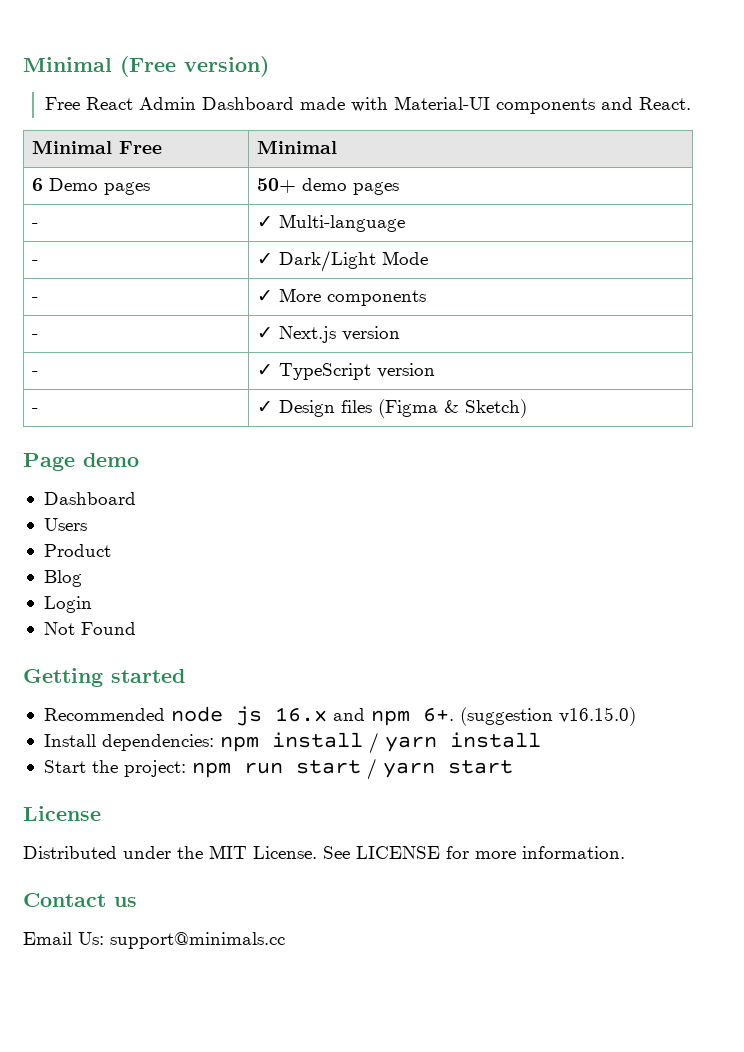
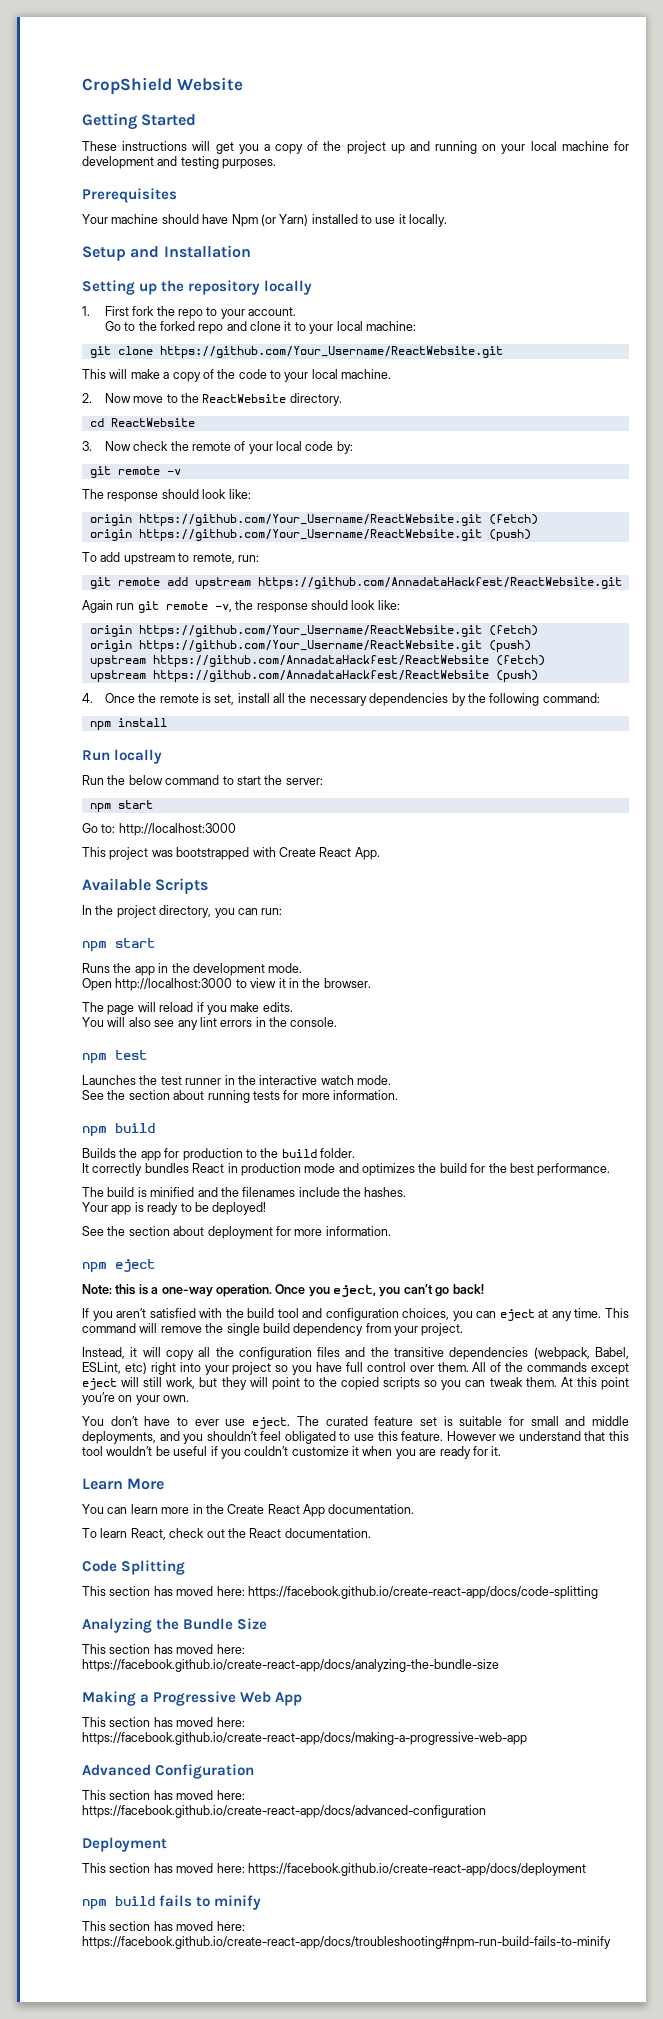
[23,56,269,77] [44,96,691,114] [31,140,162,154] [256,140,337,154] [31,178,150,195] [256,178,399,195] [31,223,38,228] [256,214,405,232] [31,260,38,265] [256,250,428,272] [31,297,38,302] [256,288,426,306] [31,334,38,339] [256,326,400,343] [31,371,38,376] [256,363,435,380] [31,408,38,413] [256,399,527,418] [23,453,139,471] [43,492,136,505] [43,518,87,531] [43,544,111,557] [43,570,82,587] [43,596,92,613] [43,622,136,635] [23,668,185,687] [43,706,636,726] [43,732,541,754] [43,758,513,780] [23,806,101,821] [23,845,625,859] [23,893,137,907] [23,932,285,949] Minimal (Free version) // Free React Admin Dashboard made with Material-UI components and React. // Minimal Free | Minimal // 6 Demo pages | 50+ demo pages // - | ✓ Multi-language // - | ✓ Dark/Light Mode // - | ✓ More components // - | ✓ Next.js version // - | ✓ TypeScript version // - | ✓ Design files (Figma & Sketch) // Page demo // Dashboard // Users // Product // Blog // Login // Not Found // Getting started // Recommended node js 16.x and npm 6+. (suggestion v16.15.0) // Install dependencies: npm install / yarn install // Start the project: npm run start / yarn start // License // Distributed under the MIT License. See LICENSE for more information. // Contact us // Email Us: support@minimals.cc -> [82,77,243,95] [82,113,197,130] [82,141,630,154] [82,156,277,169] [82,188,177,203] [82,214,448,227] [82,245,251,261] [82,280,313,295] [82,306,297,319] [104,321,416,334] [89,346,503,358] [82,369,392,382] [82,393,342,406] [89,418,195,427] [82,441,353,454] [89,466,181,478] [82,489,251,502] [89,514,538,526] [89,529,531,541] [82,552,259,565] [89,577,622,589] [82,600,400,613] [89,625,538,637] [89,640,531,652] [89,655,545,667] [89,670,538,682] [82,693,600,706] [89,718,167,730] [82,749,163,764] [82,775,323,785] [89,800,153,812] [82,823,236,836] [82,847,380,860] [82,878,209,894] [82,905,283,918] [82,938,155,952] [82,963,303,976] [82,978,371,991] [82,1002,293,1015] [82,1017,338,1030] [82,1050,147,1064] [82,1075,391,1085] [82,1090,398,1103] [82,1123,155,1137] [82,1148,355,1161] [82,1163,611,1176] [82,1187,407,1197] [82,1202,267,1215] [82,1226,391,1239] [82,1259,155,1273] [82,1284,484,1297] [82,1308,629,1321] [82,1323,464,1336] [82,1347,630,1360] [82,1362,629,1375] [82,1377,629,1390] [82,1392,190,1405] [82,1416,629,1429] [82,1431,629,1444] [82,1446,502,1459] [82,1478,165,1490] [82,1504,415,1517] [82,1528,371,1540] [82,1560,186,1575] [82,1586,598,1599] [82,1618,268,1633] [82,1644,245,1654] [82,1659,499,1672] [82,1691,303,1706] [82,1717,245,1727] [82,1732,527,1745] [82,1764,255,1779] [82,1790,245,1800] [82,1805,486,1818] [82,1837,167,1852] [82,1863,586,1876] [82,1895,262,1910] [82,1921,245,1931] [82,1936,611,1949] CropShield Website // Getting Started // These instructions will get you a copy of the project up and running on your local machine for development and testing purposes. // Prerequisites // Your machine should have Npm (or Yarn) installed to use it locally. // Setup and Installation // Setting up the repository locally // 1. First fork the repo to your account. // Go to the forked repo and clone it to your local machine: // git clone https://github.com/Your_Username/ReactWebsite.git // This will make a copy of the code to your local machine. // 2. Now move to the ReactWebsite directory. // cd ReactWebsite // 3. Now check the remote of your local code by: // git remote -v // The response should look like: // origin https://github.com/Your_Username/ReactWebsite.git (fetch) // origin https://github.com/Your_Username/ReactWebsite.git (push) // To add upstream to remote, run: // git remote add upstream https://github.com/AnnadataHackfest/ReactWebsite.git // Again run git remote -v, the response should look like: // origin https://github.com/Your_Username/ReactWebsite.git (fetch) // origin https://github.com/Your_Username/ReactWebsite.git (push) // upstream https://github.com/AnnadataHackfest/ReactWebsite (fetch) // upstream https://github.com/AnnadataHackfest/ReactWebsite (push) // 4. Once the remote is set, install all the necessary dependencies by the following command: // npm install // Run locally // Run the below command to start the server: // npm start // Go to: http://localhost:3000 // This project was bootstrapped with Create React App. // Available Scripts // In the project directory, you can run: // npm start // Runs the app in the development mode. // Open http://localhost:3000 to view it in the browser. // The page will reload if you make edits. // You will also see any lint errors in the console. // npm test // Launches the test runner in the interactive watch mode. // See the section about running tests for more information. // npm build // Builds the app for production to the build folder. // It correctly bundles React in production mode and optimizes the build for the best performance. // The build is minified and the filenames include the hashes. // Your app is ready to be deployed! // See the section about deployment for more information. // npm eject // Note: this is a one-way operation. Once you eject, you can’t go back! // If you aren’t satisfied with the build tool and configuration choices, you can eject at any time. This command will remove the single build dependency from your project. // Instead, it will copy all the configuration files and the transitive dependencies (webpack, Babel, ESLint, etc) right into your project so you have full control over them. All of the commands except eject will still work, but they will point to the copied scripts so you can tweak them. At this point you’re on your own. // You don’t have to ever use eject. The curated feature set is suitable for small and middle deployments, and you shouldn’t feel obligated to use this feature. However we understand that this tool wouldn’t be useful if you couldn’t customize it when you are ready for it. // Learn More // You can learn more in the Create React App documentation. // To learn React, check out the React documentation. // Code Splitting // This section has moved here: https://facebook.github.io/create-react-app/docs/code-splitting // Analyzing the Bundle Size // This section has moved here: https://facebook.github.io/create-react-app/docs/analyzing-the-bundle-size // Making a Progressive Web App // This section has moved here: https://facebook.github.io/create-react-app/docs/making-a-progressive-web-app // Advanced Configuration // This section has moved here: https://facebook.github.io/create-react-app/docs/advanced-configuration // Deployment // This section has moved here: https://facebook.github.io/create-react-app/docs/deployment // npm build fails to minify // This section has moved here: https://facebook.github.io/create-react-app/docs/troubleshooting#npm-run-build-fails-to-minify

